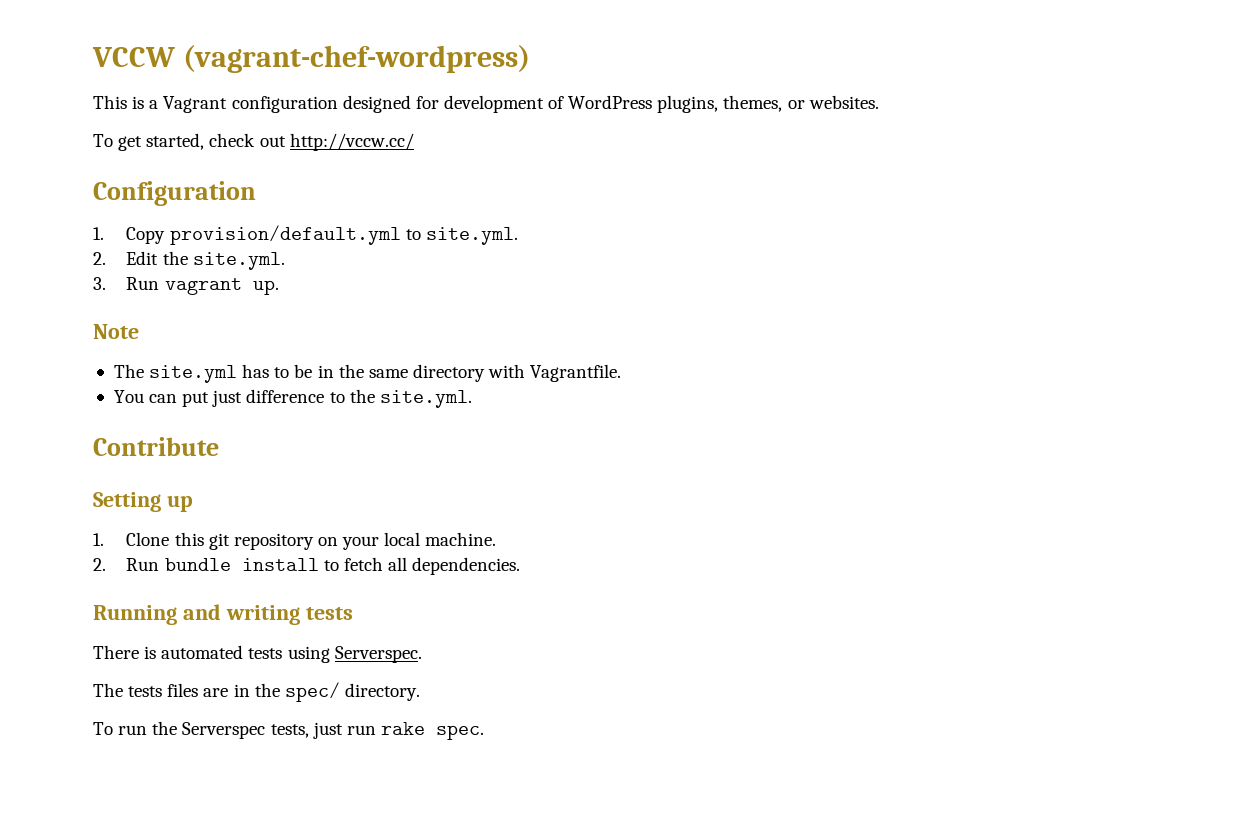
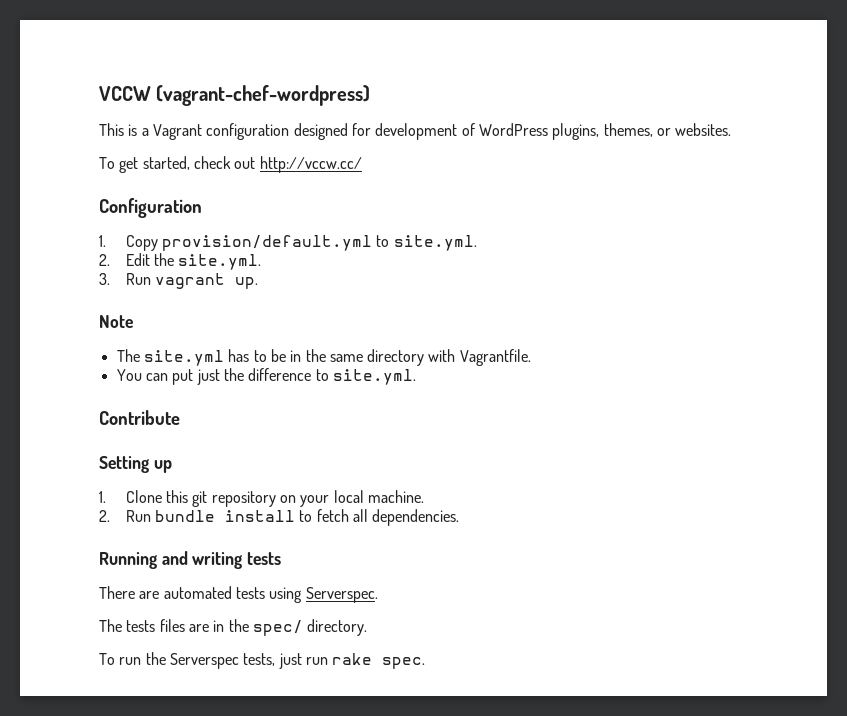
(243, 398) none -> [223,368,244,381] the
[349,389,375,403] the -> (329, 375) none
[144,646,157,659] is -> [139,591,160,599] are

